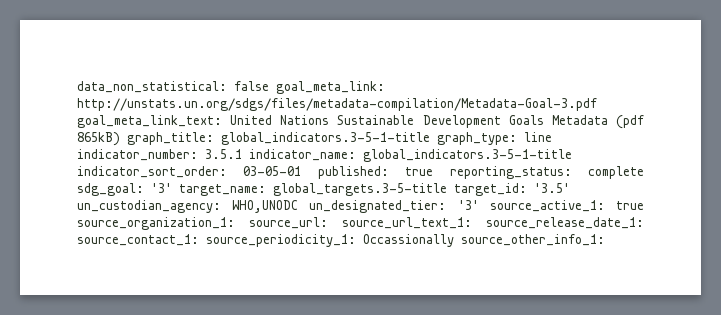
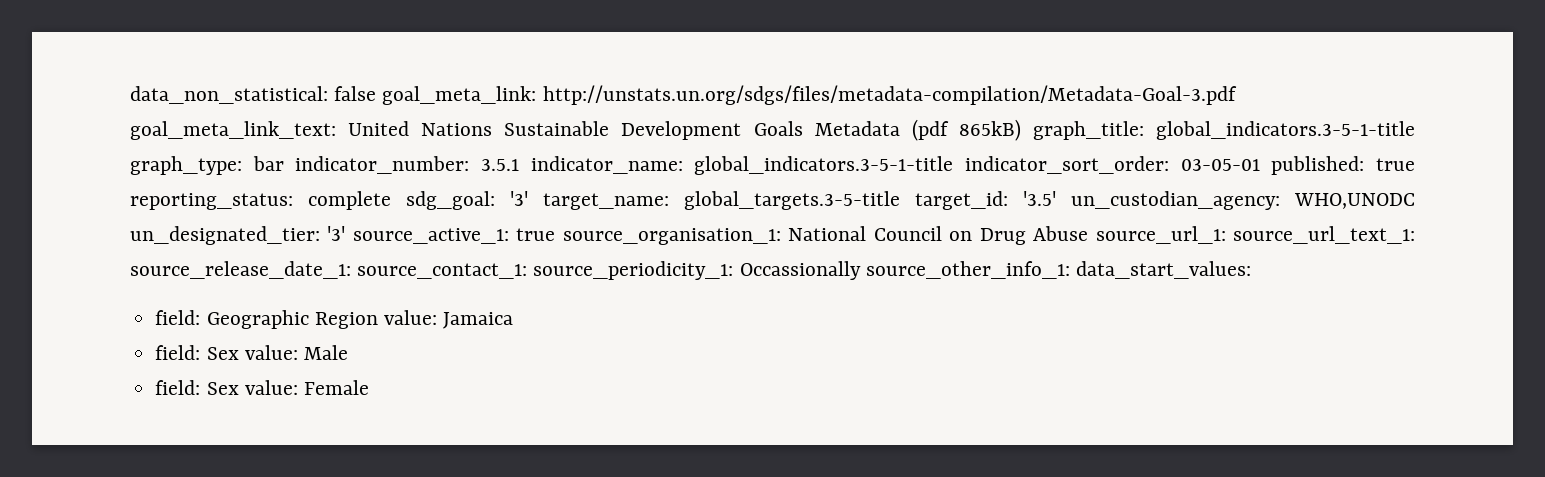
[524,132,552,142] line -> [252,156,284,171] bar
[77,217,328,230] source_organization_1: source_url: -> [562,226,1226,245] source_organisation_1: National Council on Drug Abuse source_url_1:
(605, 240) none -> [1076,261,1252,279] [155,310,514,329] [155,345,348,360] [155,380,369,395] data_start_values: // field: Geographic Region value: Jamaica // field: Sex value: Male // field: Sex value: Female

